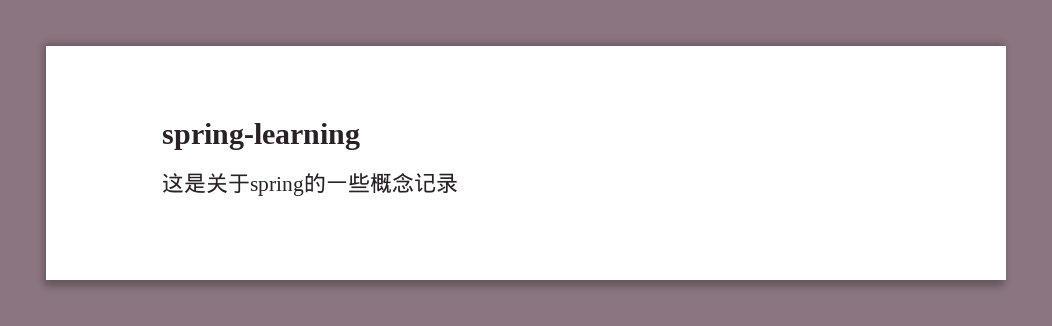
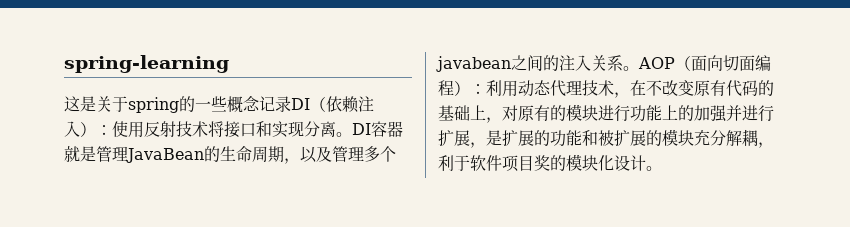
(458, 183) none -> [291,96,374,113] [64,121,403,138] [64,146,396,164] [436,55,771,72] [438,80,774,98] [438,104,774,123] [438,129,774,148] [438,154,662,172] DI（依赖注入）：使用反射技术将接口和实现分离。DI容器就是管理JavaBean的生命周期，以及管理多个javabean之间的注入关系。AOP（面向切面编程）：利用动态代理技术，在不改变原有代码的基础上，对原有的模块进行功能上的加强并进行扩展，是扩展的功能和被扩展的模块充分解耦，利于软件项目奖的模块化设计。

